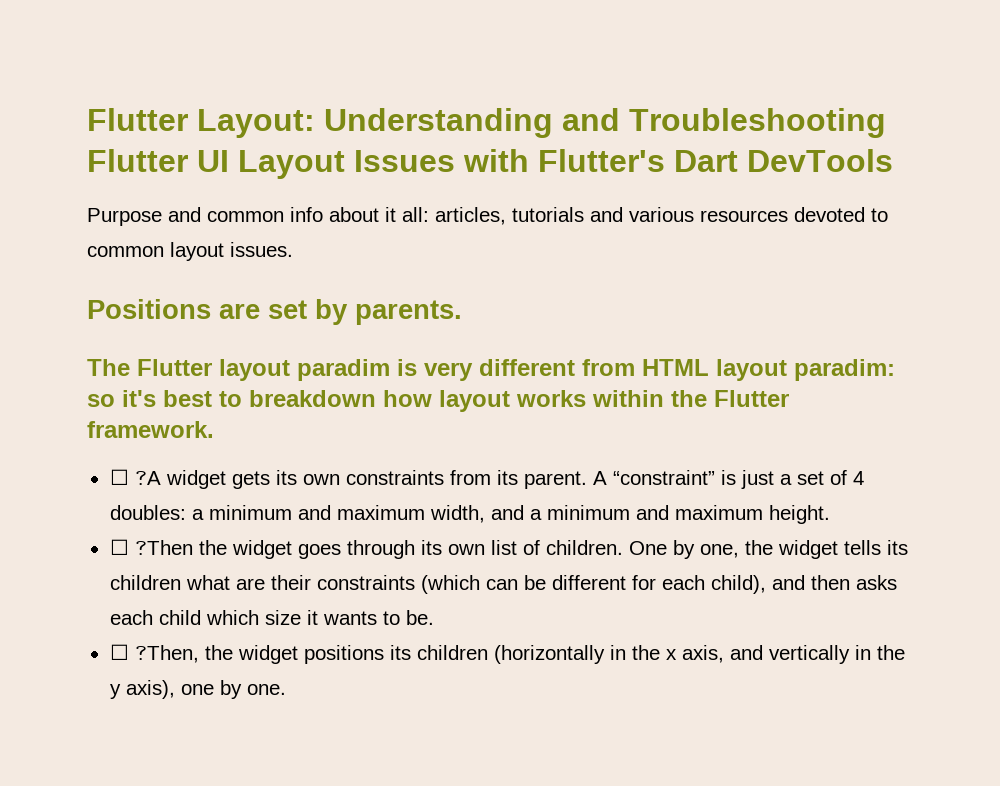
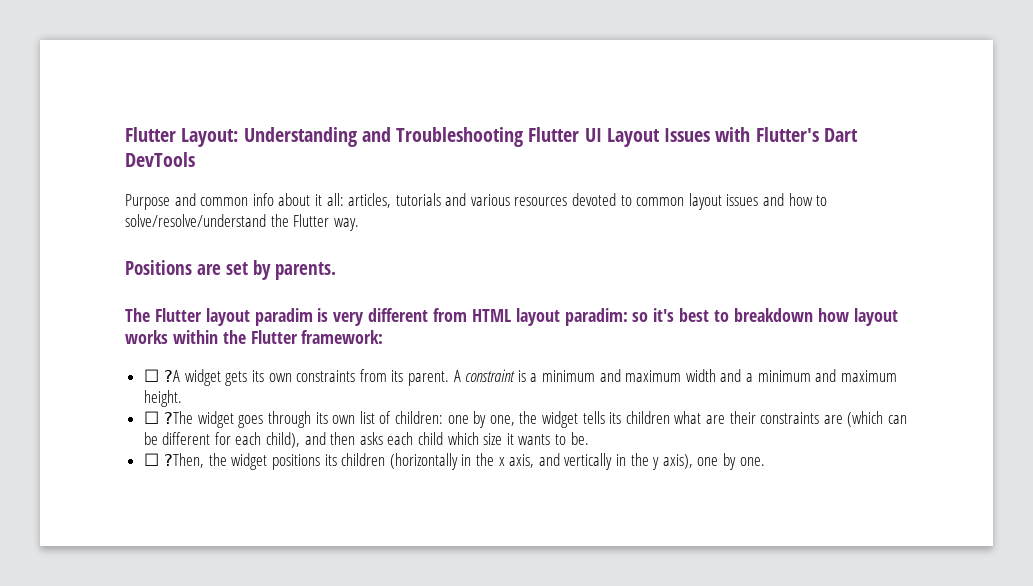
[230,242,293,257] issues. -> [726,193,828,206] [125,214,359,231] issues and how to solve/resolve/understand the Flutter way.
[87,421,214,438] framework. -> [301,330,384,344] framework:
[612,470,864,489] [109,505,485,523] “constraint” is just a set of 4 doubles: a minimum and maximum width, -> [465,369,716,382] constraint is a minimum and maximum width
[134,540,227,555] ?Then the -> [163,411,194,424] ?The
[545,540,667,555] children. One -> [395,411,469,424] children: one
(415, 582) none -> [823,415,843,424] are

